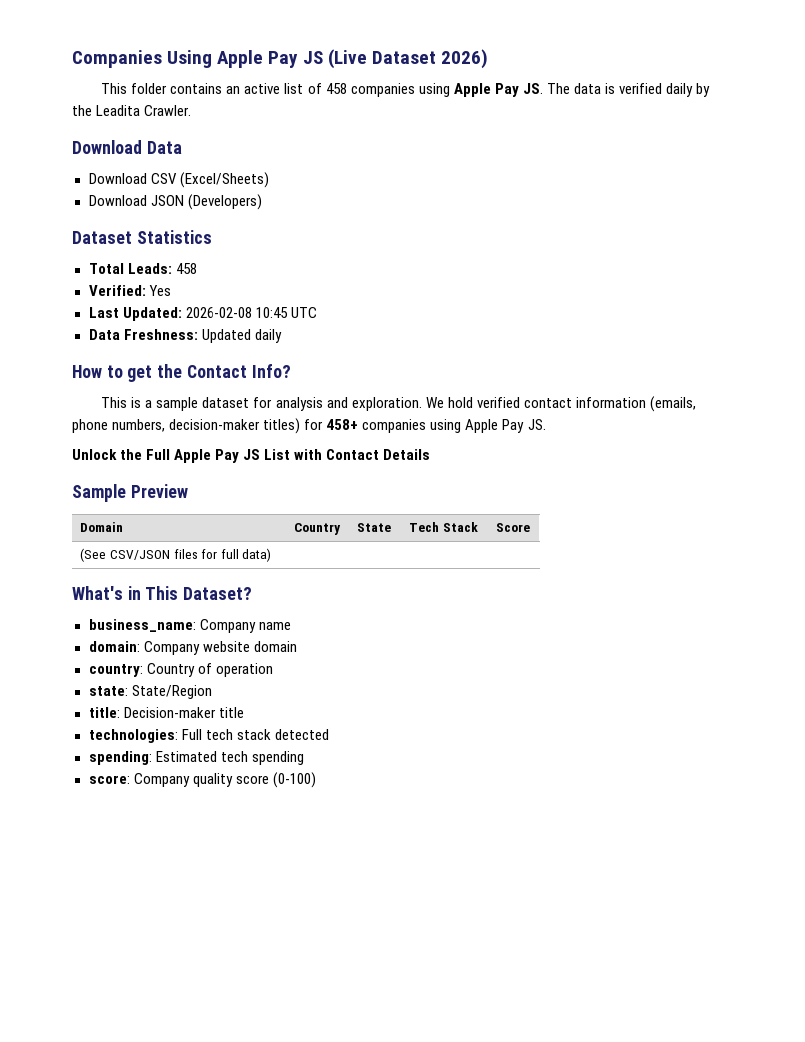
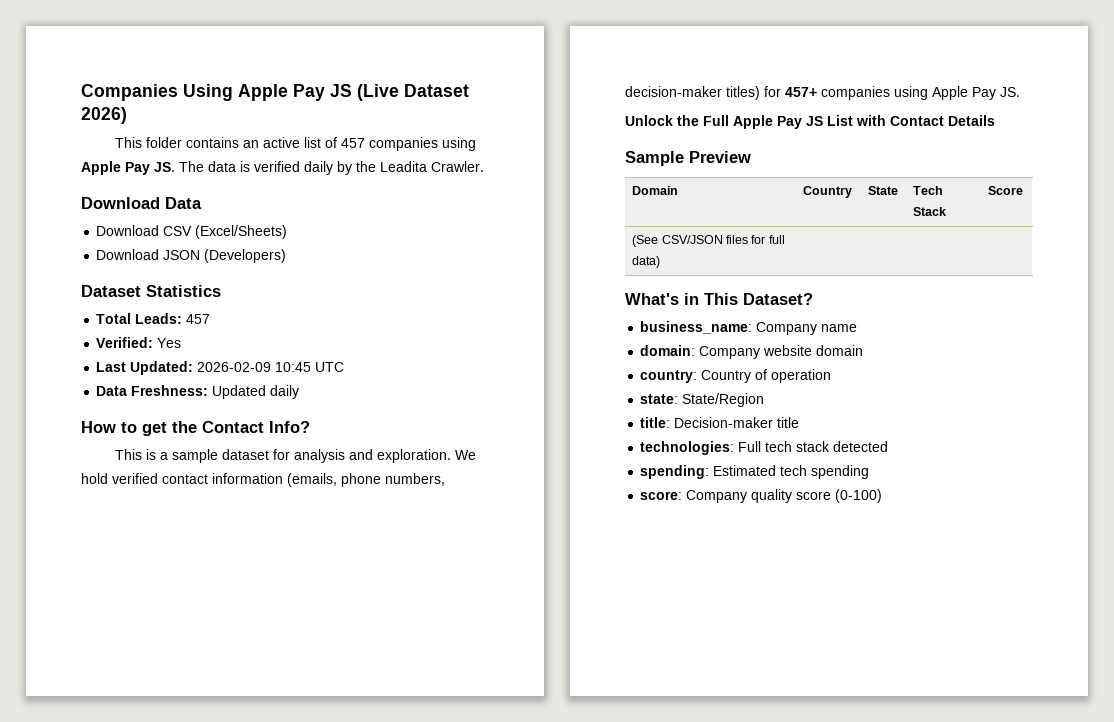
[325,83,347,94] 458 -> [340,138,365,148] 457
[175,263,197,274] 458 -> [186,314,211,324] 457
[185,307,252,318] 2026-02-08 -> [197,362,272,372] 2026-02-09
[326,419,359,430] 458+ -> [785,87,817,97] 457+

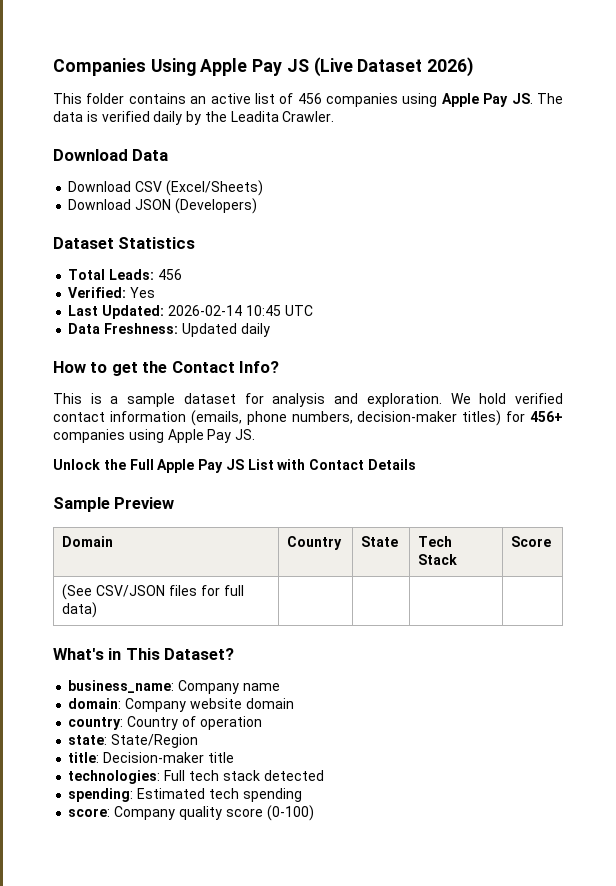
[340,138,365,148] 457 -> [297,93,322,104] 456
[186,314,211,324] 457 -> [157,269,182,280] 456
[197,362,272,372] 2026-02-09 -> [167,305,242,316] 2026-02-14
[785,87,817,97] 457+ -> [530,411,563,422] 456+

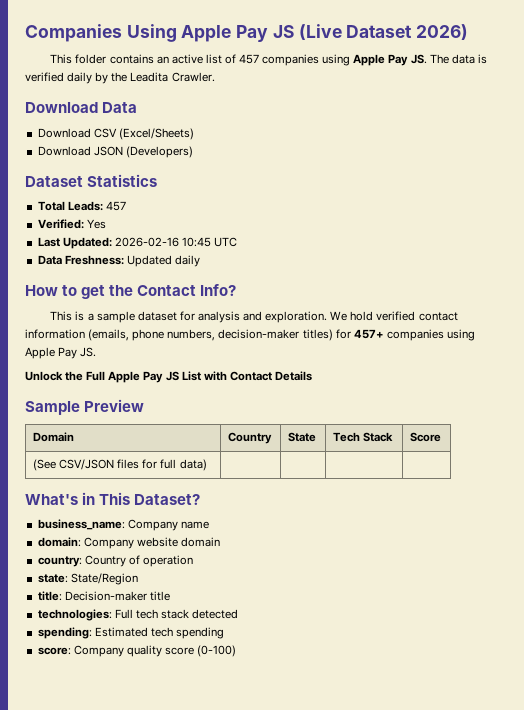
[297,93,322,104] 456 -> [239,54,260,64] 457
[157,269,182,280] 456 -> [105,201,126,211] 457
[167,305,242,316] 2026-02-14 -> [114,237,179,247] 2026-02-16
[530,411,563,422] 456+ -> [353,329,384,339] 457+

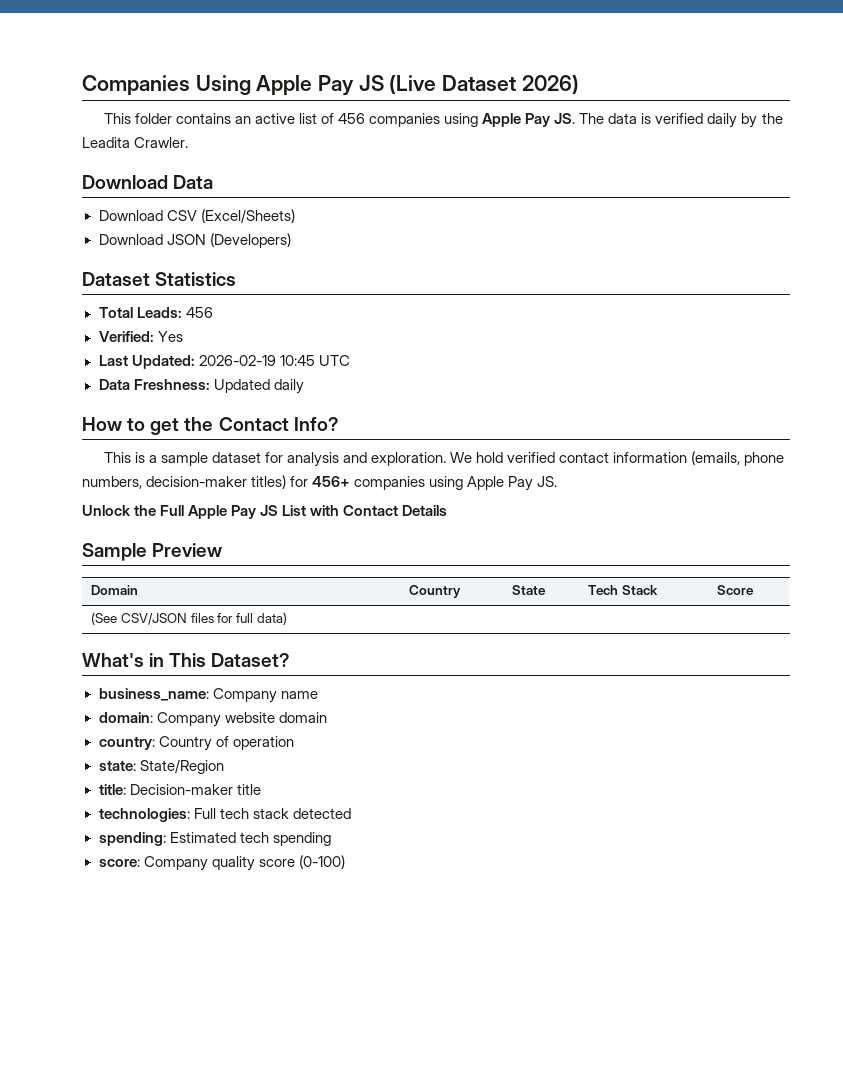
[239,54,260,64] 457 -> [337,113,365,124] 456
[105,201,126,211] 457 -> [185,307,213,318] 456
[114,237,179,247] 2026-02-16 -> [198,355,276,366] 2026-02-19
[353,329,384,339] 457+ -> [312,476,351,487] 456+

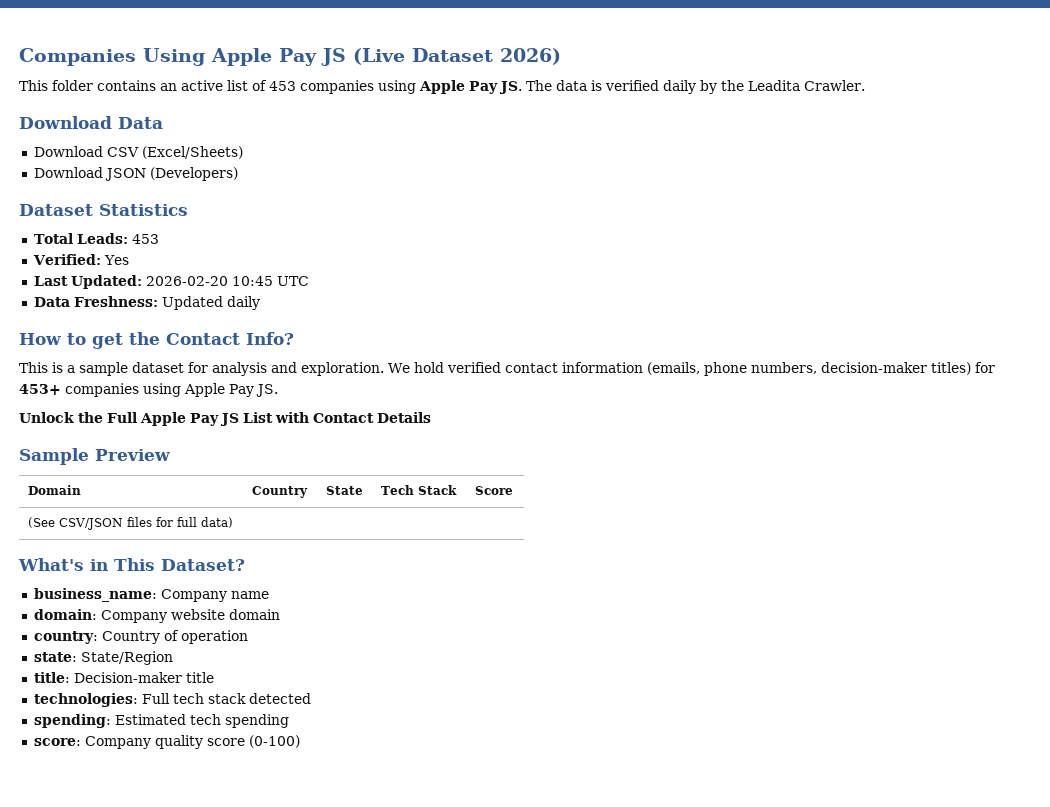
[337,113,365,124] 456 -> [269,81,296,91] 453
[185,307,213,318] 456 -> [131,234,159,244] 453
[198,355,276,366] 2026-02-19 -> [145,276,228,286] 2026-02-20
[312,476,351,487] 456+ -> [19,384,61,395] 453+

